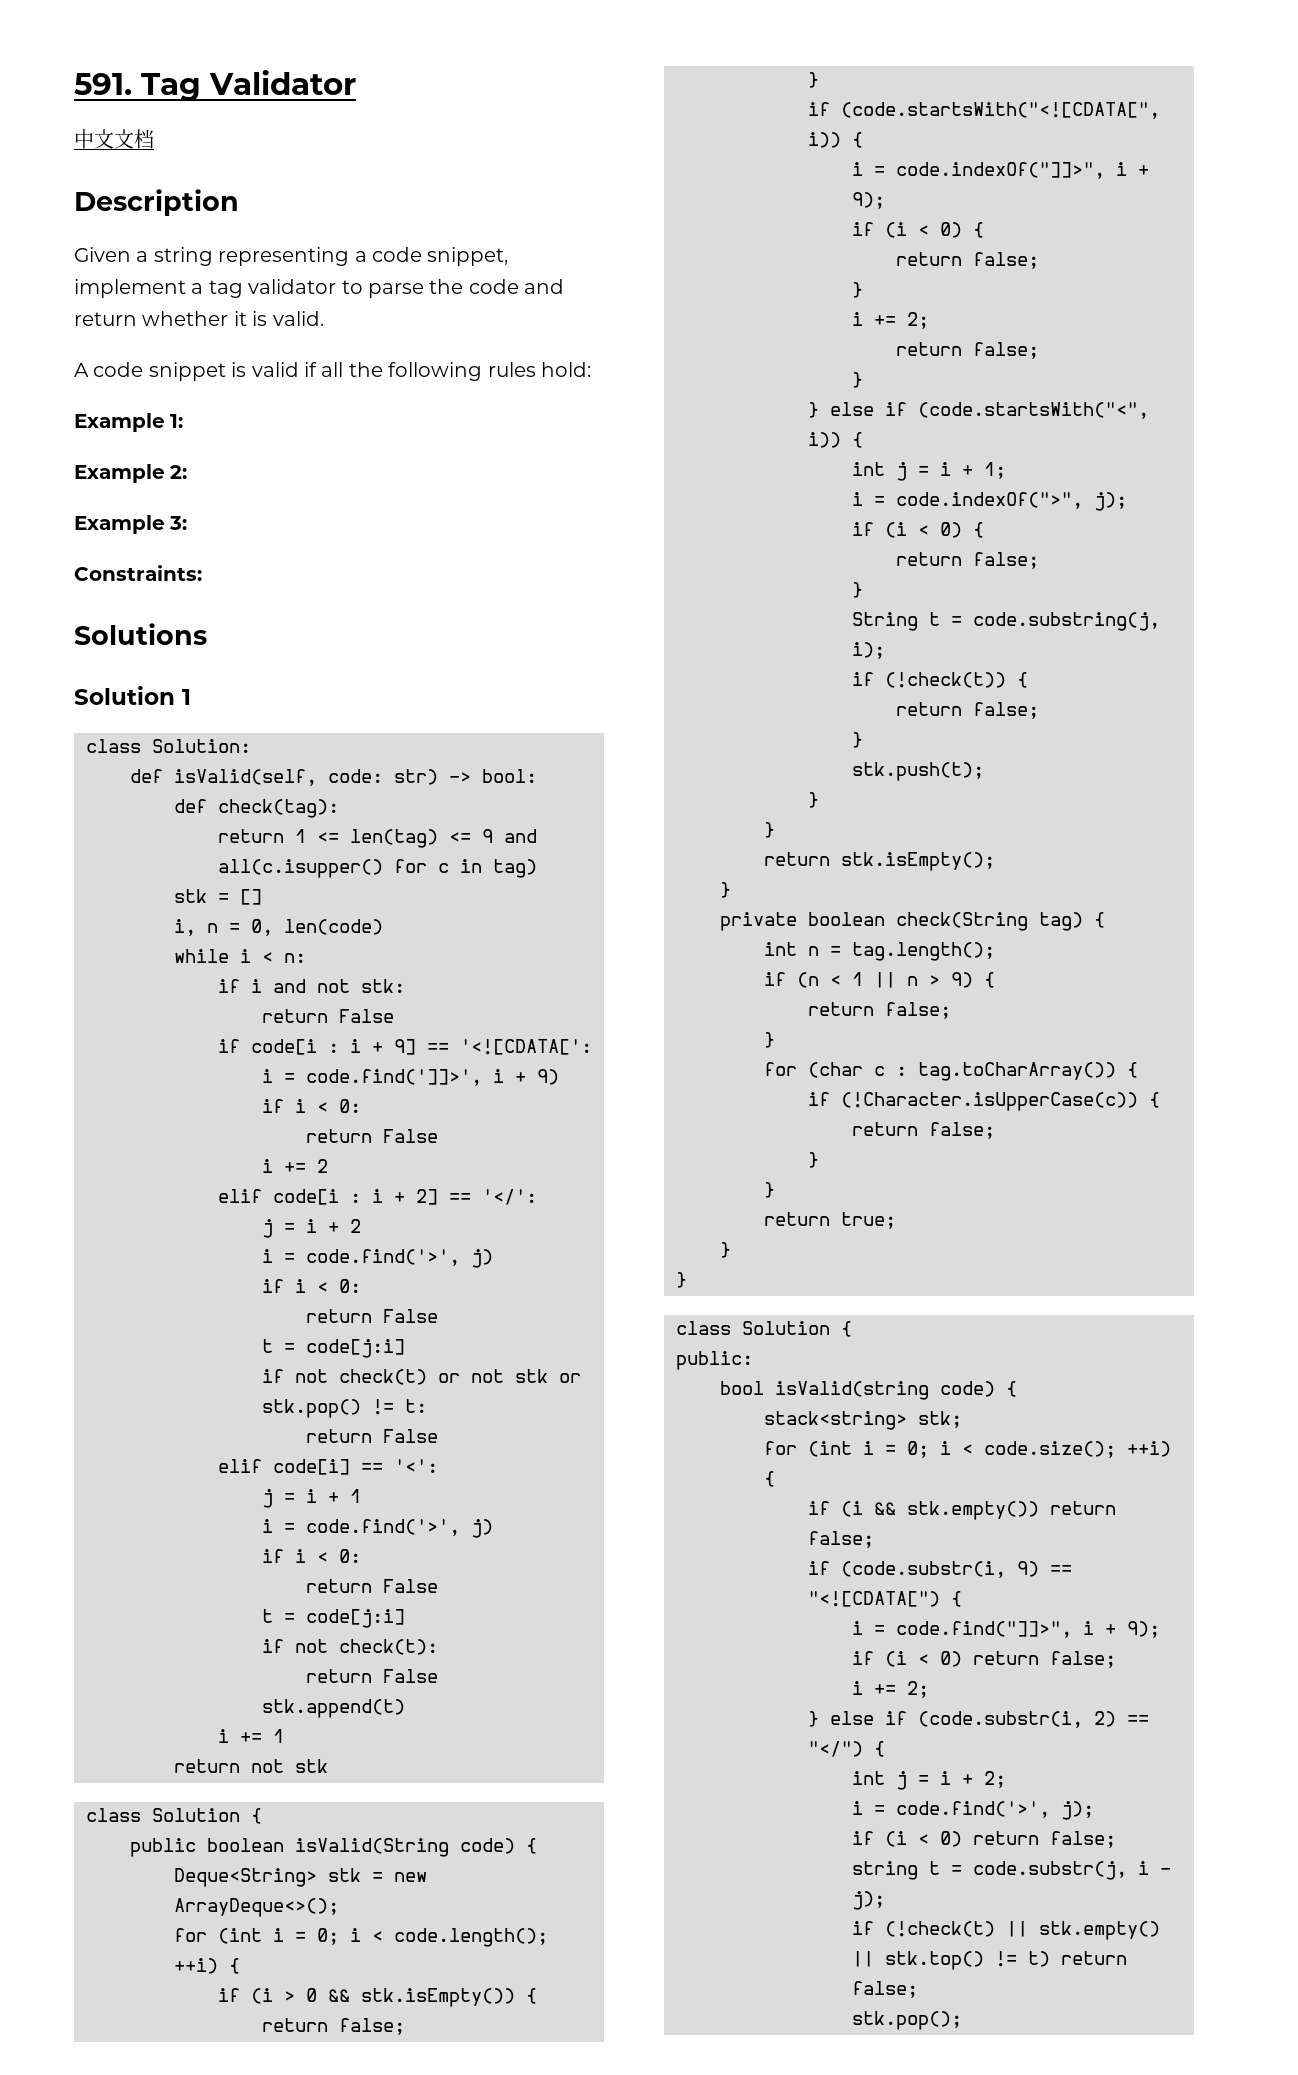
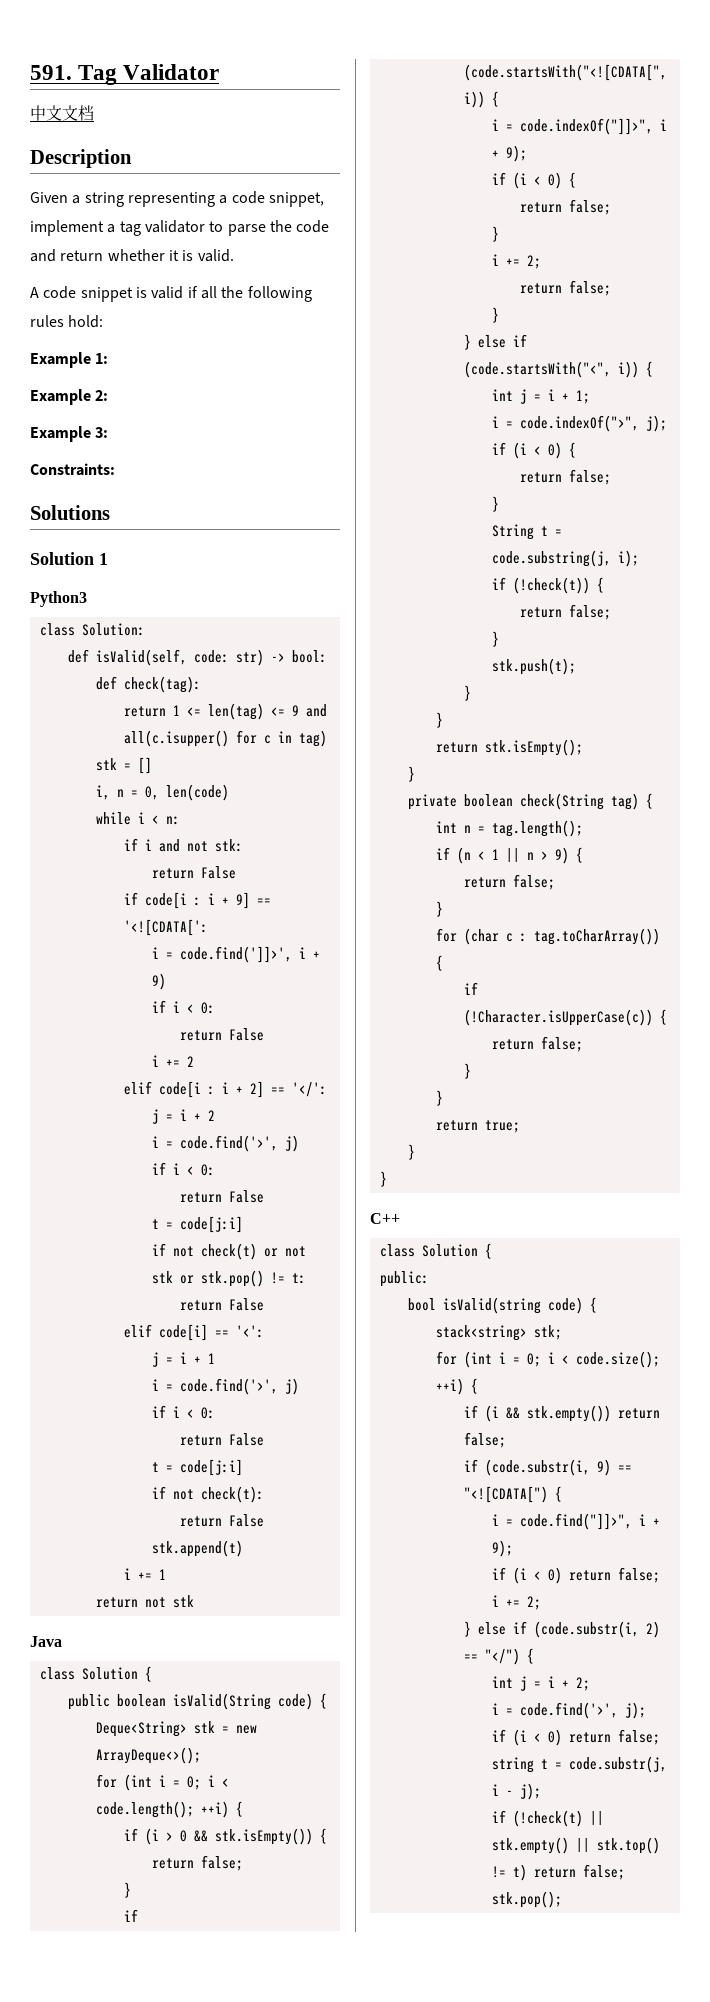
(191, 697) none -> [30,591,87,607] // Python3
(328, 1766) none -> [30,1636,62,1647] // Java
(687, 1280) none -> [370,1213,400,1224] // C++

